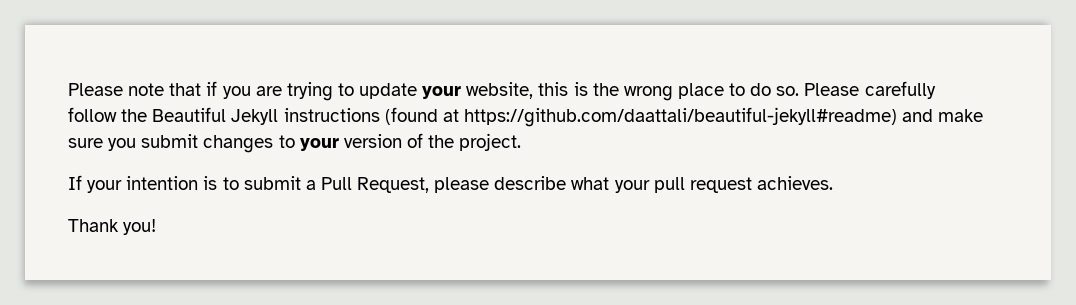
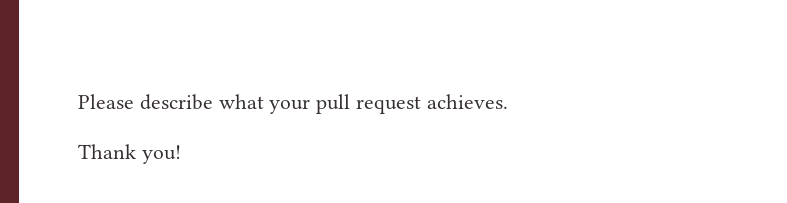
[68,81,936,101] [68,107,984,127] [68,133,522,153] [68,175,490,193] Please note that if you are trying to update your website, this is the wrong place to do so. Please carefully follow the Beautiful Jekyll instructions (found at https://github.com/daattali/beautiful-jekyll#readme) and make sure you submit changes to your version of the project. // If your intention is to submit a Pull Request, please -> [78,94,134,109] Please

